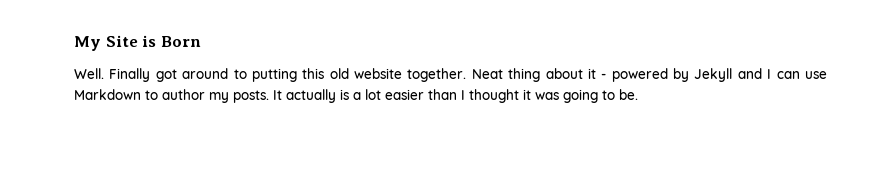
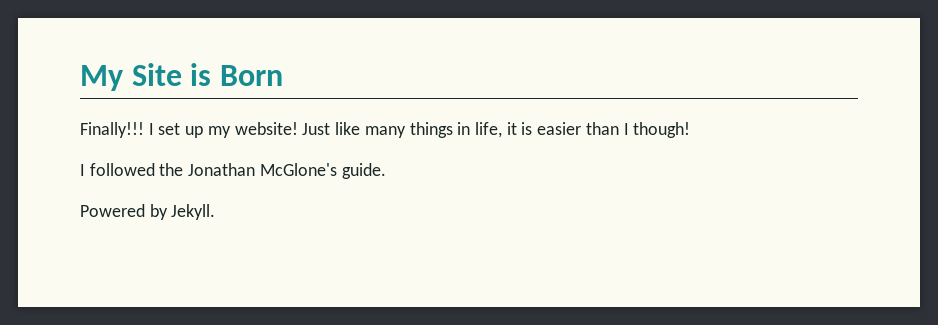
[74,68,828,82] [74,89,638,103] Well. Finally got around to putting this old website together. Neat thing about it - powered by Jekyll and I can use Markdown to author my posts. It actually is a lot easier than I thought it was going to be. -> [80,122,691,138] [80,163,386,179] [80,204,216,220] Finally!!! I set up my website! Just like many things in life, it is easier than I though! // I followed the Jonathan McGlone's guide. // Powered by Jekyll.

